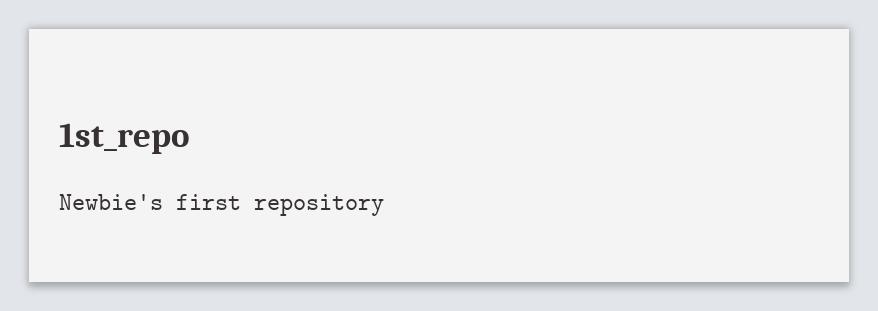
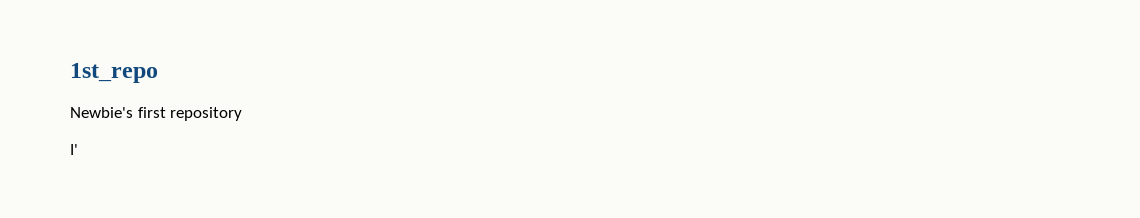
(384, 205) none -> [70,144,78,155] // I'

